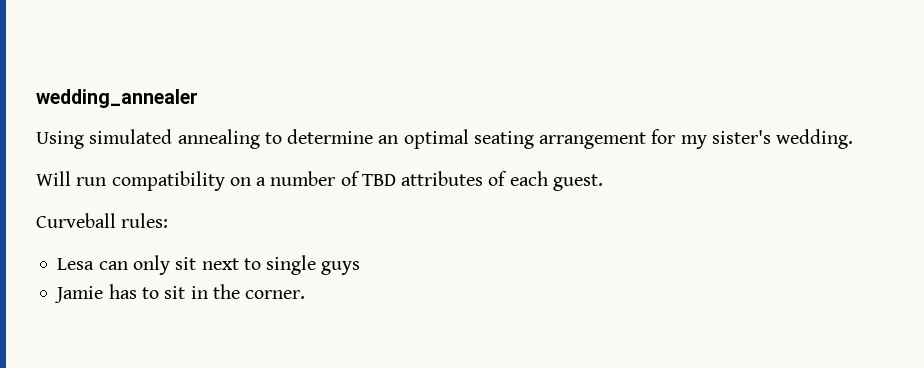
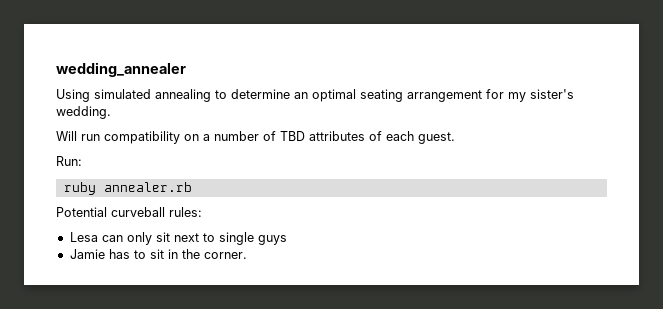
[36,213,116,228] Curveball -> [56,156,82,166] [63,182,192,195] [56,207,165,217] Run: // ruby annealer.rb // Potential curveball

